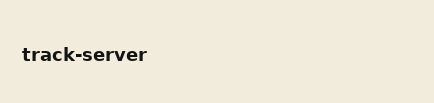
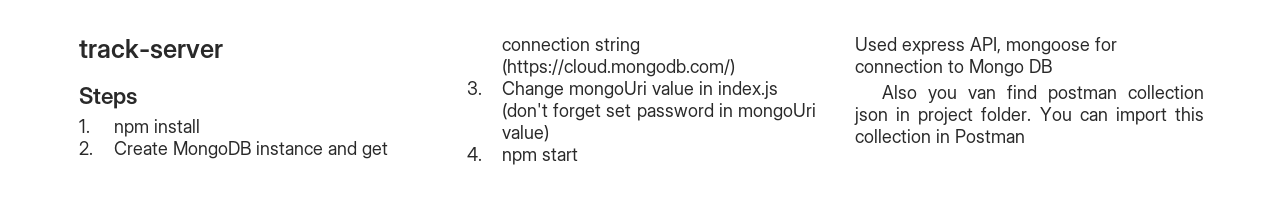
(147, 54) none -> [79,87,137,109] [79,119,201,137] [79,141,389,159] [502,37,641,55] [502,59,736,77] [467,81,779,99] [502,103,816,121] [502,125,550,142] [467,147,579,165] [855,37,1117,55] [855,59,1052,77] [881,85,1204,103] [854,107,1204,125] [855,129,1025,143] // Steps // 1. npm install // 2. Create MongoDB instance and get connection string (https://cloud.mongodb.com/) // 3. Change mongoUri value in index.js (don't forget set password in mongoUri value) // 4. npm start // Used express API, mongoose for connection to Mongo DB // Also you van find postman collection json in project folder. You can import this collection in Postman

